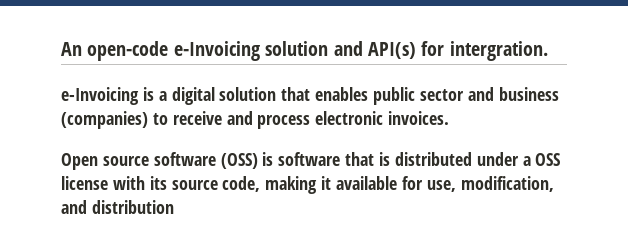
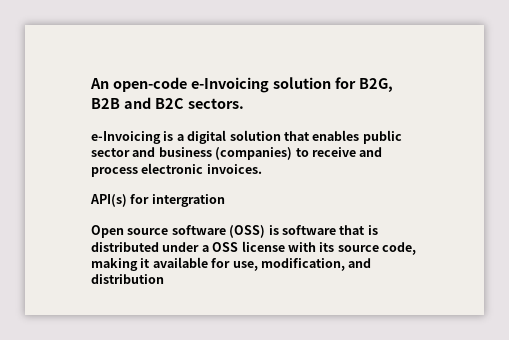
[333,41,548,61] and API(s) for intergration. -> [334,77,393,92] [91,97,244,109] for B2G, B2B and B2C sectors.
(450, 118) none -> [90,194,225,207] // API(s) for intergration

